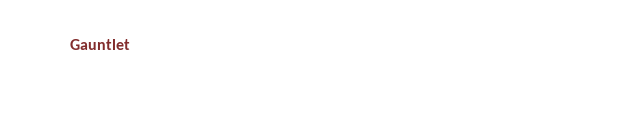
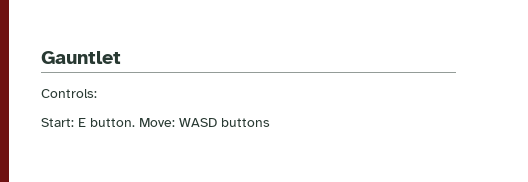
(130, 44) none -> [41,89,97,98] [41,118,270,127] // Controls: // Start: E button. Move: WASD buttons

